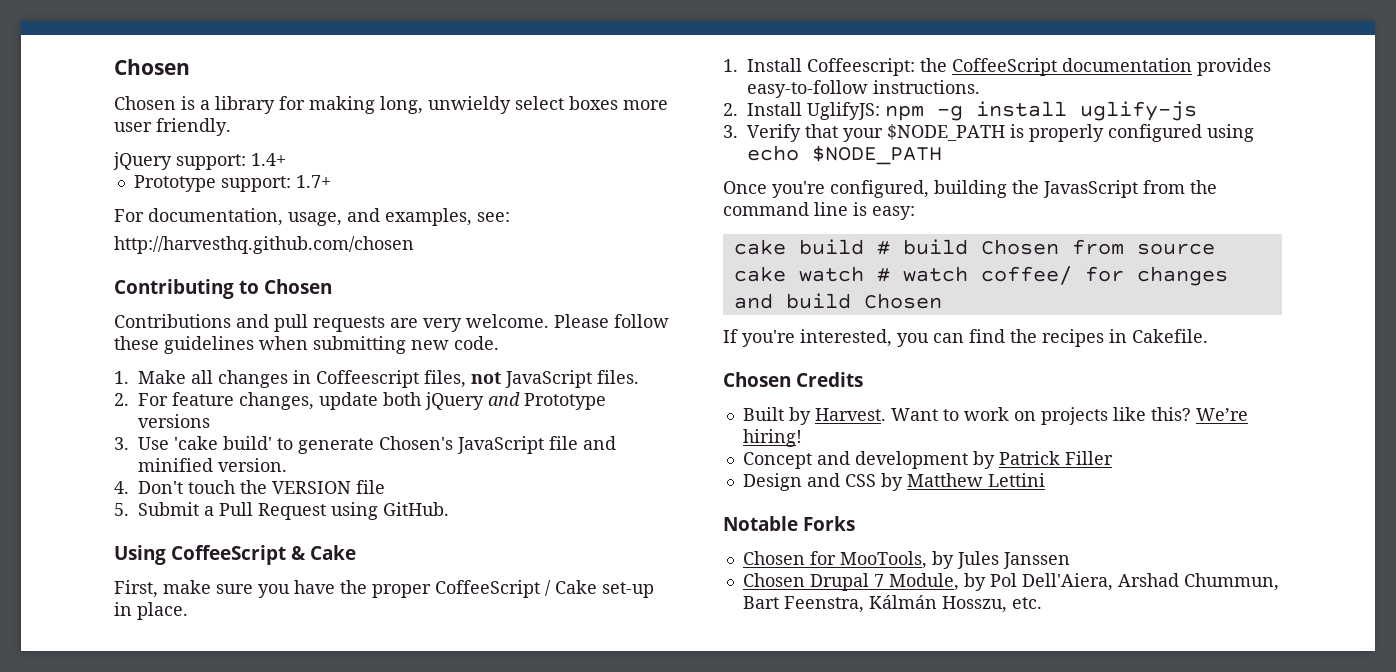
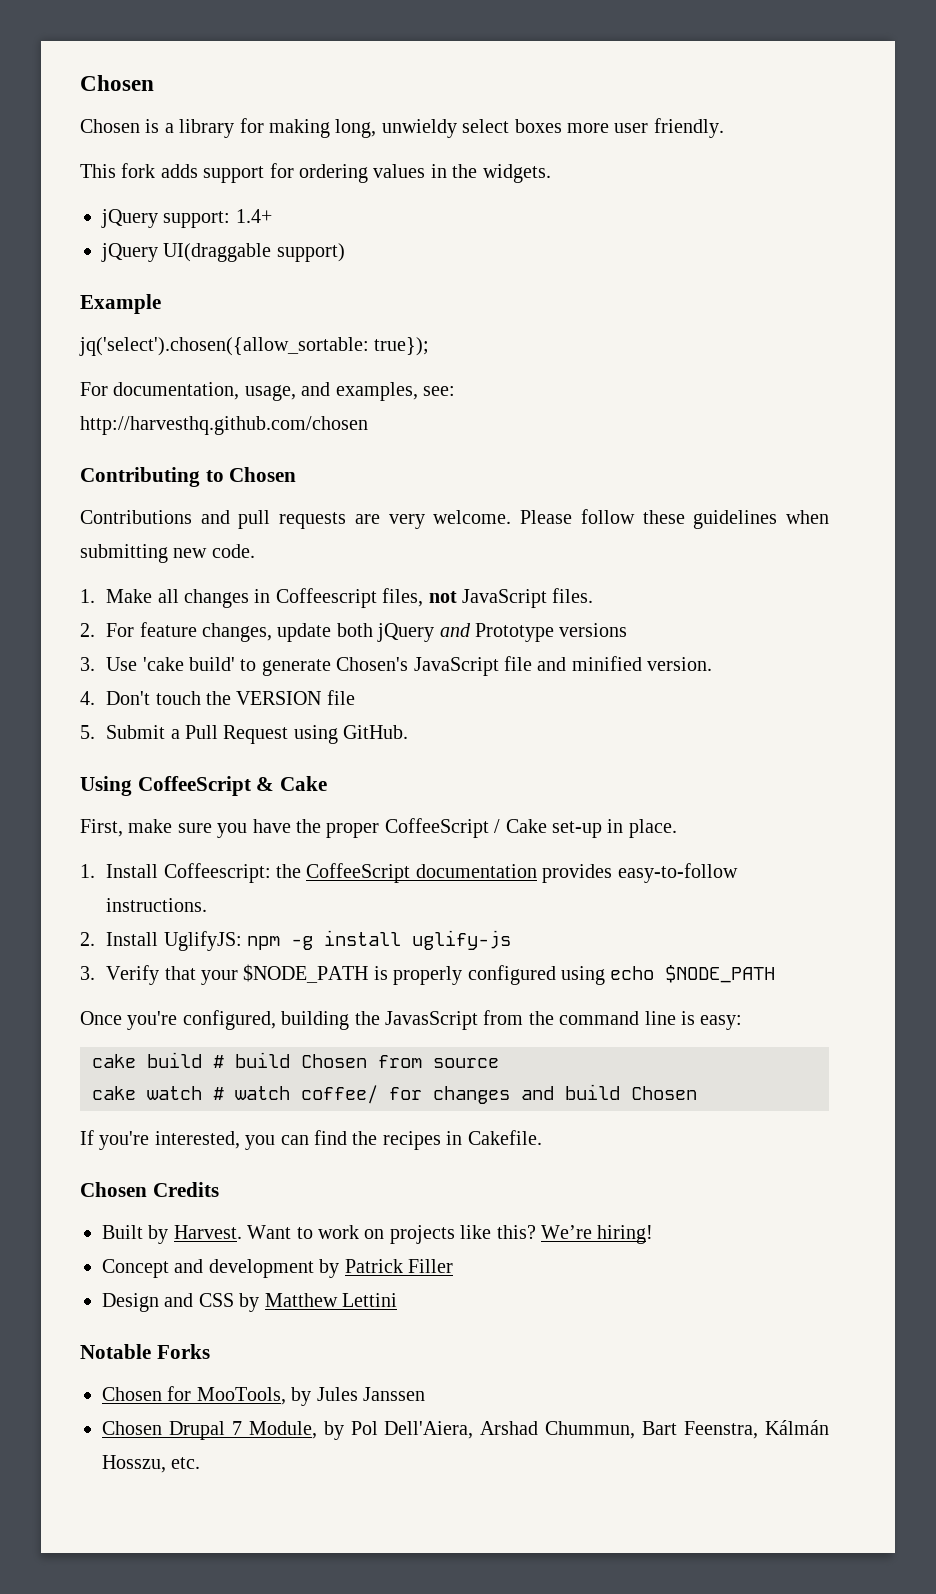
[113,152,286,170] [133,175,331,192] jQuery support: 1.4+ // Prototype support: 1.7+ -> [80,163,551,183] [101,209,272,228] [101,243,345,262] [80,294,161,314] [79,337,430,356] This fork adds support for ordering values in the widgets. // jQuery support: 1.4+ // jQuery UI(draggable support) // Example // jq('select').chosen({allow_sortable: true});

